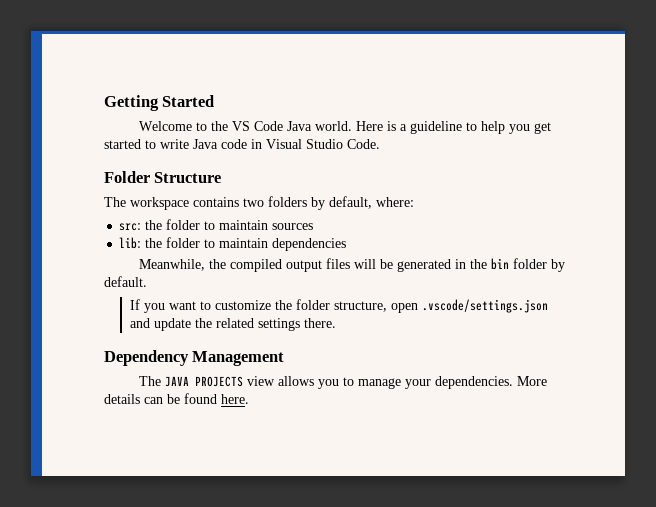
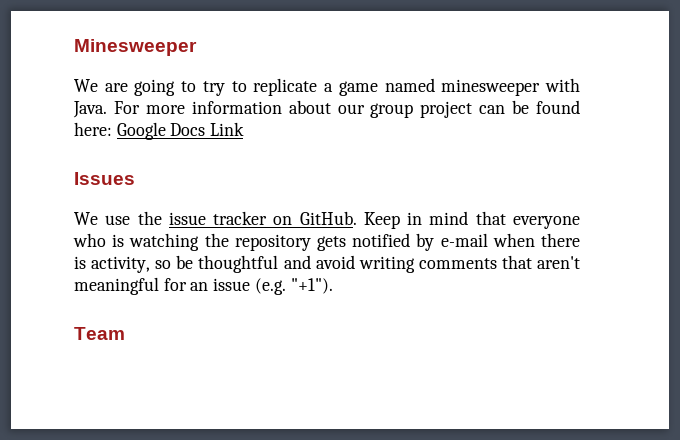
[104,95,215,111] [138,121,551,134] [104,139,380,149] [104,171,222,183] [104,196,414,210] [119,219,314,231] [119,237,347,251] [138,258,565,272] [104,276,147,287] [129,299,548,313] [129,318,336,331] [104,350,285,366] [138,376,547,389] [104,393,249,404] Getting Started // Welcome to the VS Code Java world. Here is a guideline to help you get started to write Java code in Visual Studio Code. // Folder Structure // The workspace contains two folders by default, where: // src: the folder to maintain sources // lib: the folder to maintain dependencies // Meanwhile, the compiled output files will be generated in the bin folder by default. // If you want to customize the folder structure, open .vscode/settings.json and update the related settings there. // Dependency Management // The JAVA PROJECTS view allows you to manage your dependencies. More details can be found here. -> [74,39,197,56] [74,78,580,96] [73,100,580,118] [74,122,245,140] [74,172,135,185] [74,211,580,229] [73,233,580,251] [74,255,580,273] [74,277,333,295] [74,327,125,340] Minesweeper // We are going to try to replicate a game named minesweeper with Java. For more information about our group project can be found here: Google Docs Link // Issues // We use the issue tracker on GitHub. Keep in mind that everyone who is watching the repository gets notified by e-mail when there is activity, so be thoughtful and avoid writing comments that aren't meaningful for an issue (e.g. "+1"). // Team

